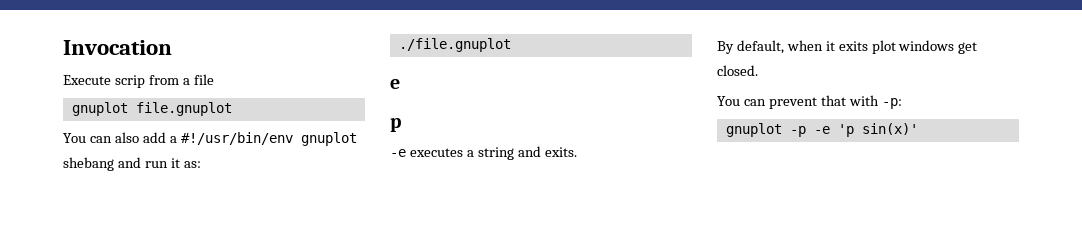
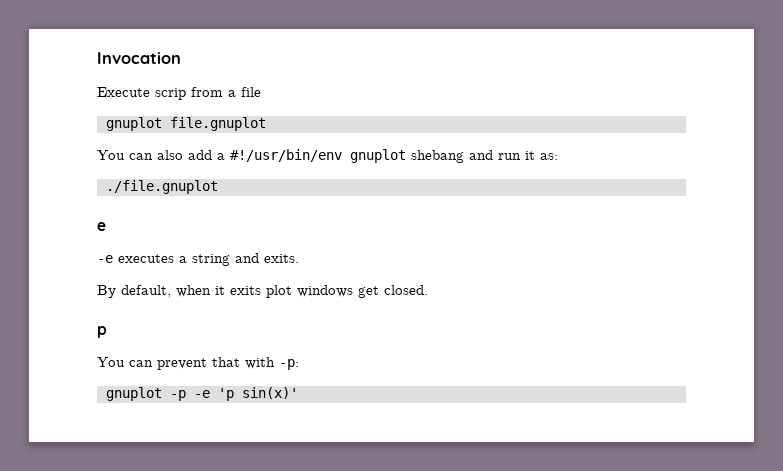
[390,118,401,132] // p -> (106, 226) none
(758, 70) none -> [97,326,107,338] // p

